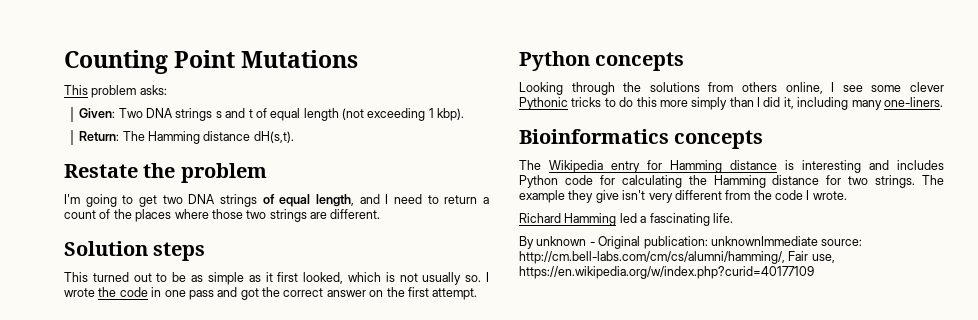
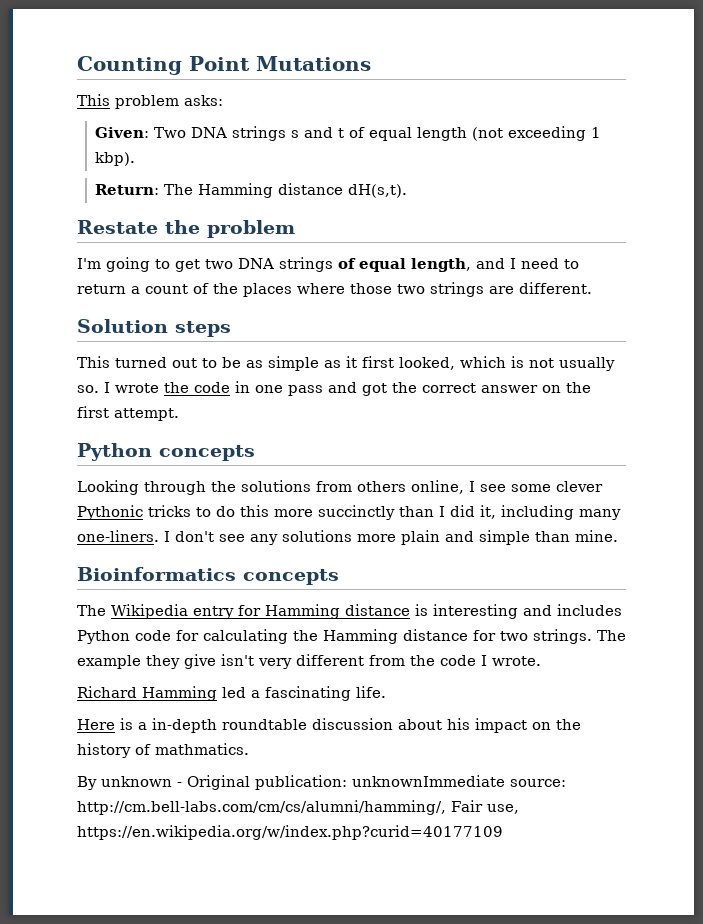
[691,97,728,110] simply -> [318,505,395,520] succinctly
(943, 102) none -> [164,530,618,545] I don't see any solutions more plain and simple than mine.
(733, 218) none -> [77,718,581,733] [77,743,249,758] // Here is a in-depth roundtable discussion about his impact on the history of mathmatics.

